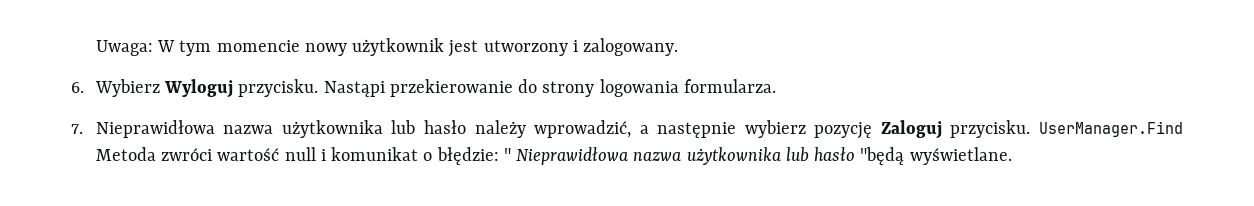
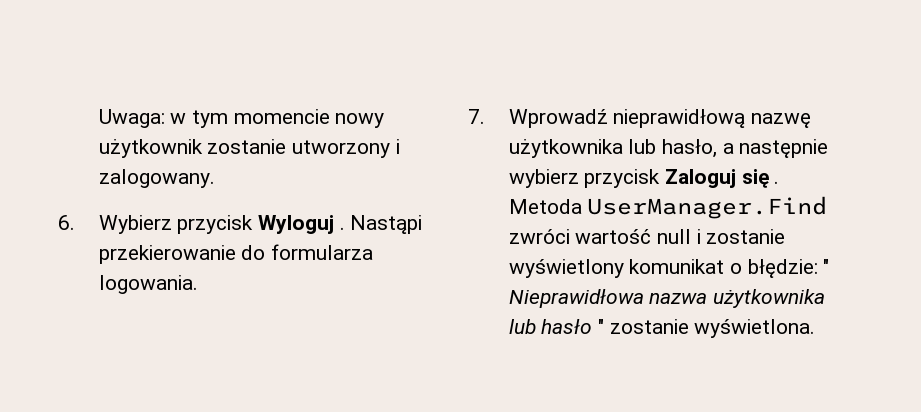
[157,40,176,52] W -> [170,113,187,124] w
[448,40,479,57] jest -> [207,139,287,154] zostanie
[164,79,776,98] [71,120,1183,139] [95,147,156,161] Wyloguj przycisku. Nastąpi przekierowanie do strony logowania formularza. // 7. Nieprawidłowa nazwa użytkownika lub hasło należy wprowadzić, a następnie wybierz pozycję Zaloguj przycisku. UserManager.Find Metoda -> [177,215,423,234] [98,244,373,264] [98,275,198,294] [468,109,811,128] [508,139,829,158] [508,169,780,188] [508,196,828,219] przycisk Wyloguj . Nastąpi przekierowanie do formularza logowania. // 7. Wprowadź nieprawidłową nazwę użytkownika lub hasło, a następnie wybierz przycisk Zaloguj się . Metoda UserManager.Find
(326, 155) none -> [706,229,786,244] [508,259,624,278] zostanie wyświetlony
[860,147,1012,165] "będą wyświetlane. -> [597,319,816,338] " zostanie wyświetlona.

